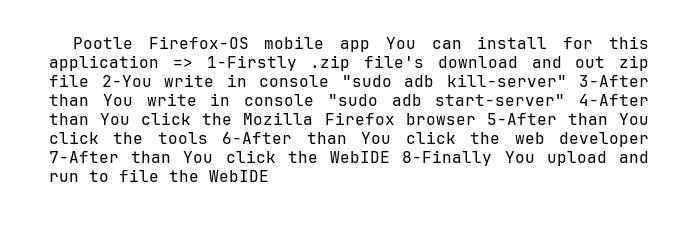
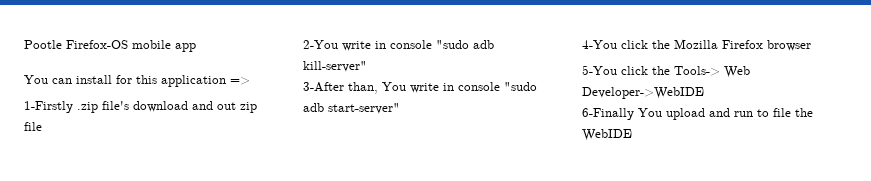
(371, 46) none -> (196, 47) //
(193, 63) none -> (250, 81) //
(89, 80) none -> (42, 126) //
[579,75,649,87] [49,94,89,106] 3-After than -> [303,82,378,94] // 3-After than,
[579,94,649,106] [49,113,131,125] 4-After than You -> [582,40,617,49] // 4-You
[486,113,649,125] [49,131,649,147] [49,150,493,166] 5-After than You click the tools 6-After than You click the web developer 7-After than You click the WebIDE 8-Finally -> [582,65,750,78] [582,87,704,99] [582,108,634,120] // 5-You click the Tools-> Web Developer->WebIDE // 6-Finally

